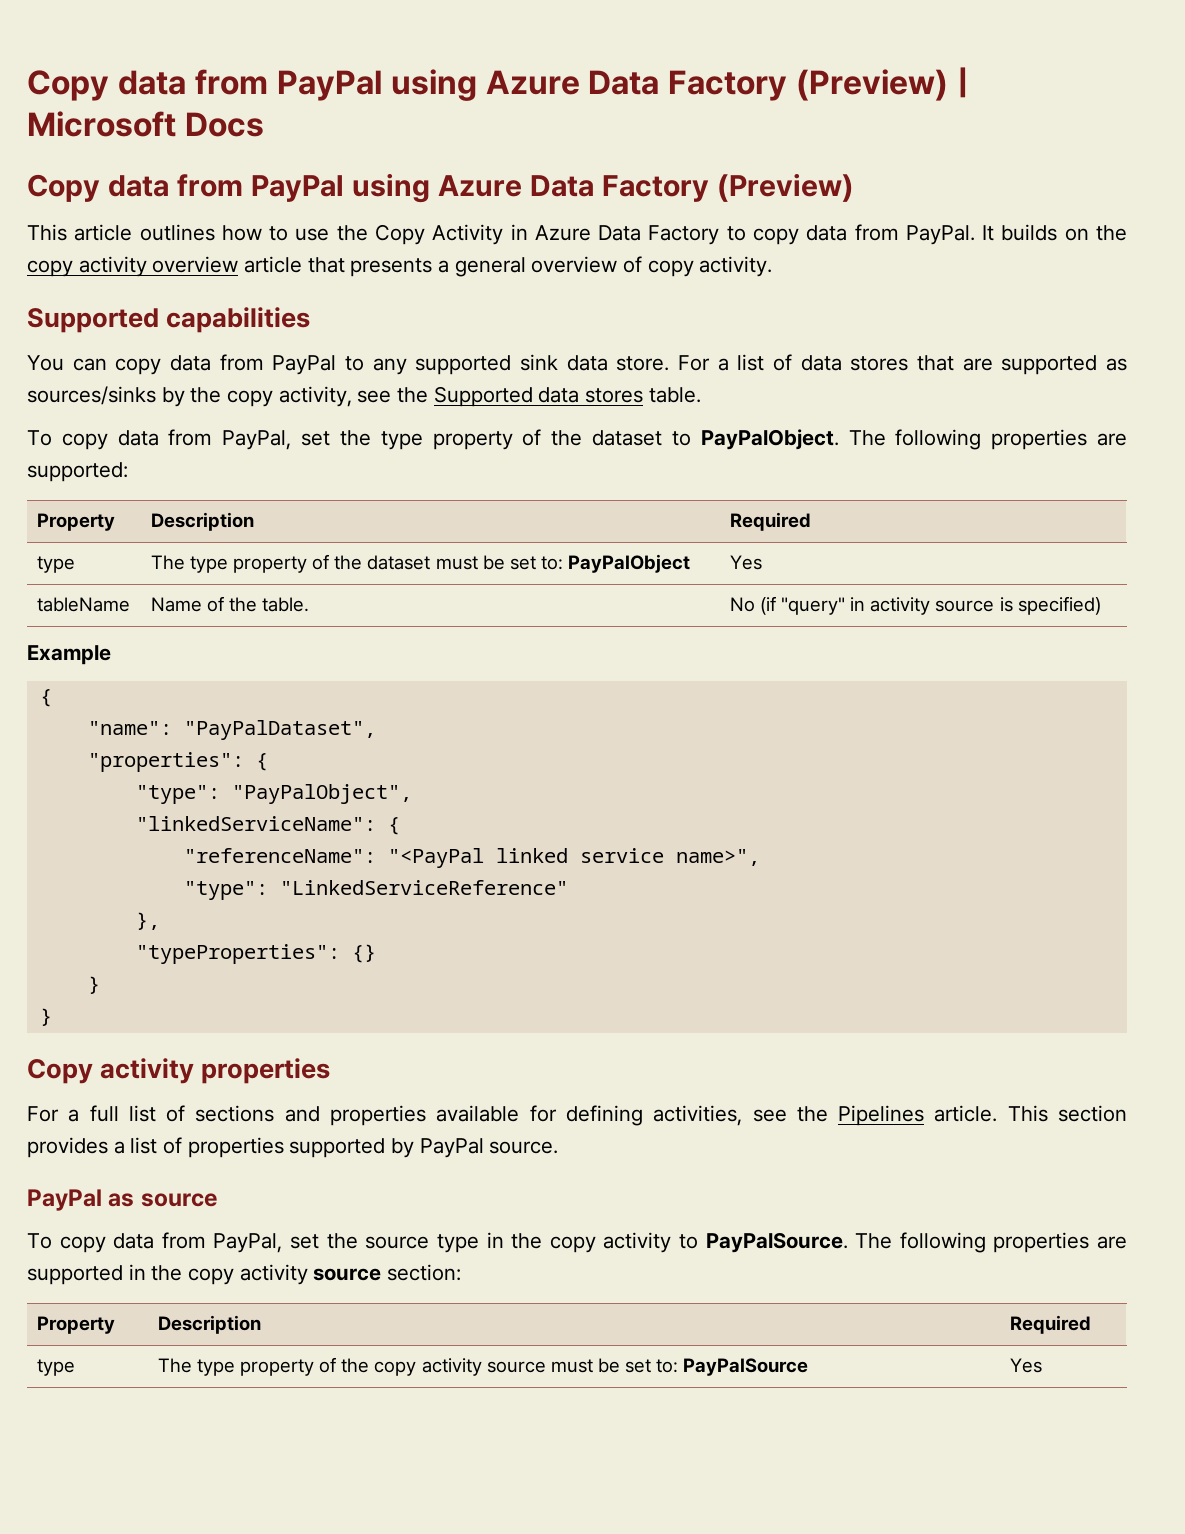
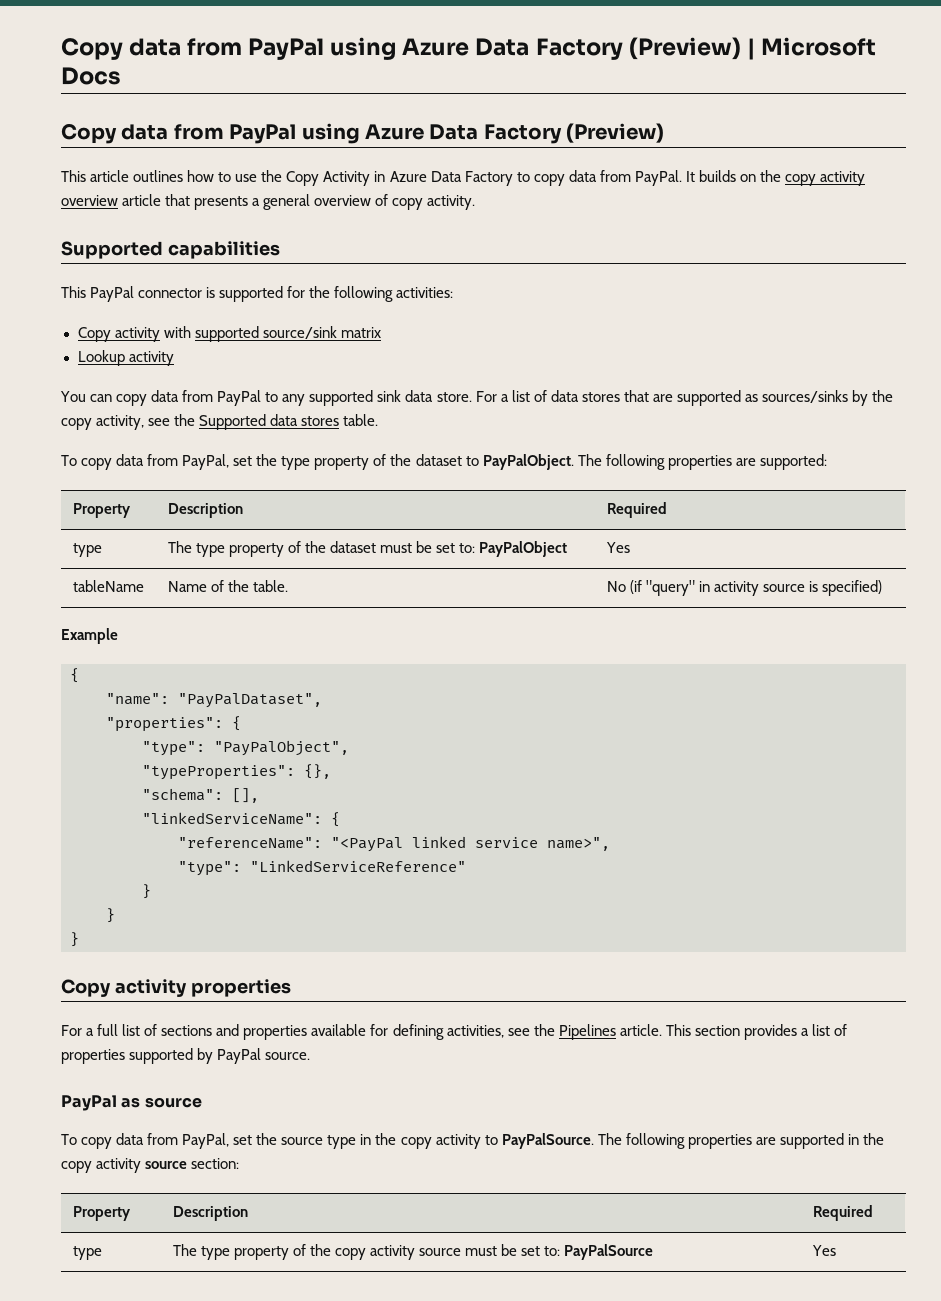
(311, 320) none -> [61,286,454,302] [77,326,381,342] [77,350,174,366] // This PayPal connector is supported for the following activities: // Copy activity with supported source/sink matrix // Lookup activity
(412, 794) none -> [142,764,331,780] [142,788,259,803] // "typeProperties": {}, // "schema": [],
[135,912,160,930] [135,944,376,964] }, // "typeProperties": {} -> [142,884,151,899] }

